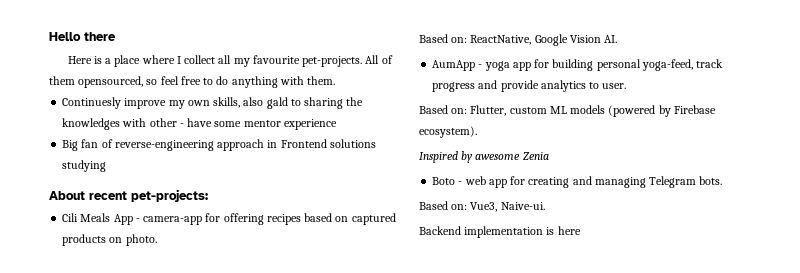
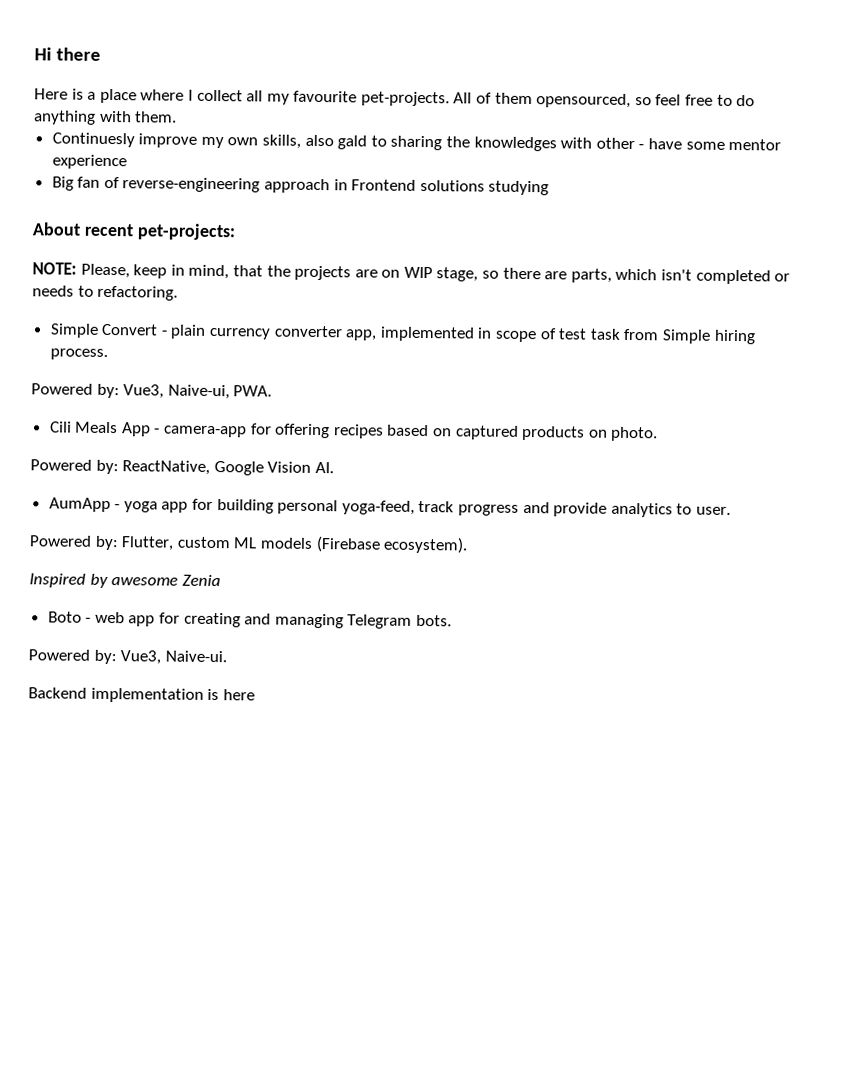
[49,32,81,41] Hello -> [34,47,52,61] Hi
(208, 195) none -> [32,262,791,285] [32,285,179,301] [49,323,756,345] [49,348,108,360] [31,383,273,400] // NOTE: Please, keep in mind, that the projects are on WIP stage, so there are parts, which isn't completed or needs to refactoring. // Simple Convert - plain currency converter app, implemented in scope of test task from Simple hiring process. // Powered by: Vue3, Naive-ui, PWA.
[419,34,468,43] Based on: -> [30,459,119,475] Powered by:
[419,105,468,114] Based on: -> [29,535,119,551] Powered by:
[608,105,716,117] (powered by Firebase -> [315,535,381,553] (Firebase
[419,201,468,210] Based on: -> [28,649,117,665] Powered by:

